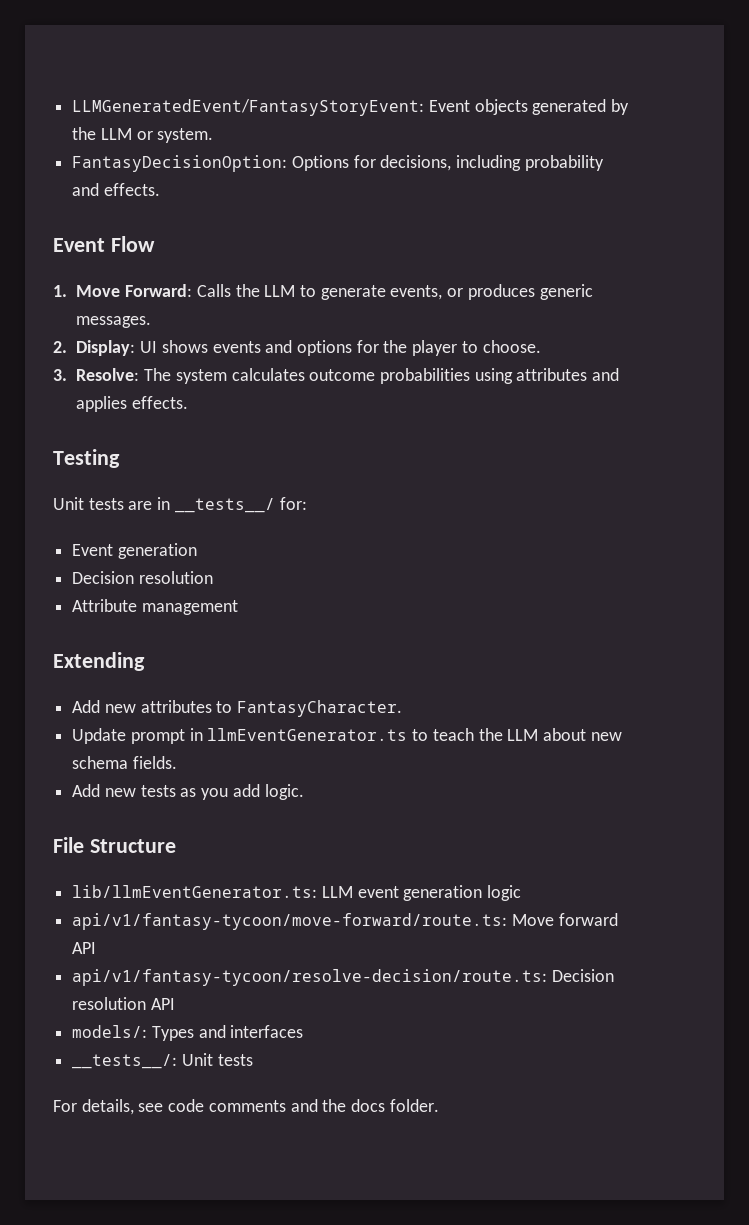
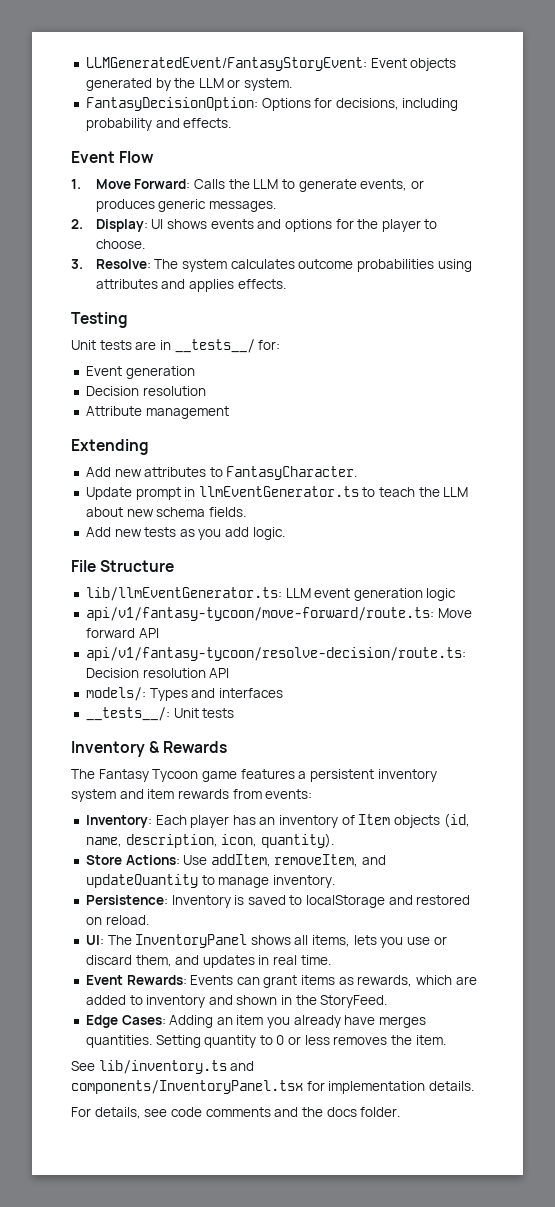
(253, 1060) none -> [71,741,228,757] [71,769,437,782] [71,789,313,802] [85,813,470,828] [85,833,334,848] [85,854,387,867] [85,874,335,888] [85,895,471,908] [85,915,149,925] [85,934,447,948] [85,955,331,968] [85,975,477,988] [85,995,388,1008] [85,1015,427,1028] [85,1035,446,1048] [71,1060,255,1074] [71,1080,474,1094] // Inventory & Rewards // The Fantasy Tycoon game features a persistent inventory system and item rewards from events: // Inventory: Each player has an inventory of Item objects (id, name, description, icon, quantity). // Store Actions: Use addItem, removeItem, and updateQuantity to manage inventory. // Persistence: Inventory is saved to localStorage and restored on reload. // UI: The InventoryPanel shows all items, lets you use or discard them, and updates in real time. // Event Rewards: Events can grant items as rewards, which are added to inventory and shown in the StoryFeed. // Edge Cases: Adding an item you already have merges quantities. Setting quantity to 0 or less removes the item. // See lib/inventory.ts and components/InventoryPanel.tsx for implementation details.

